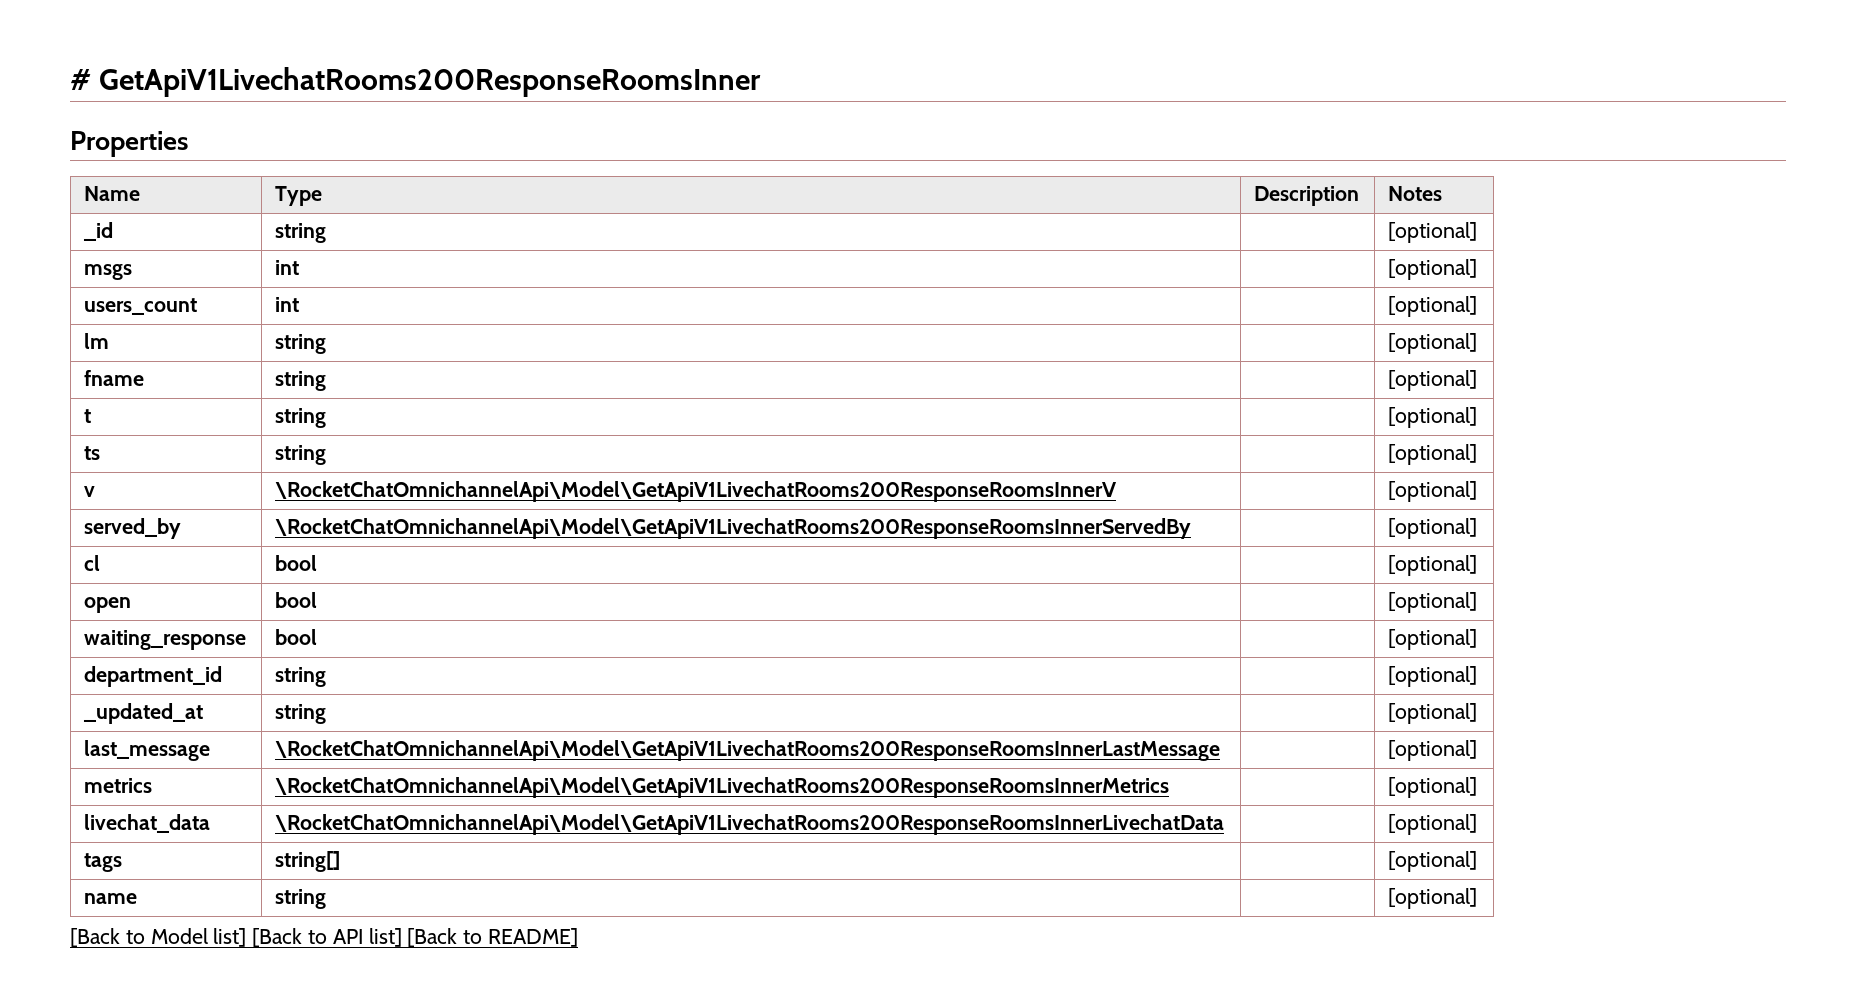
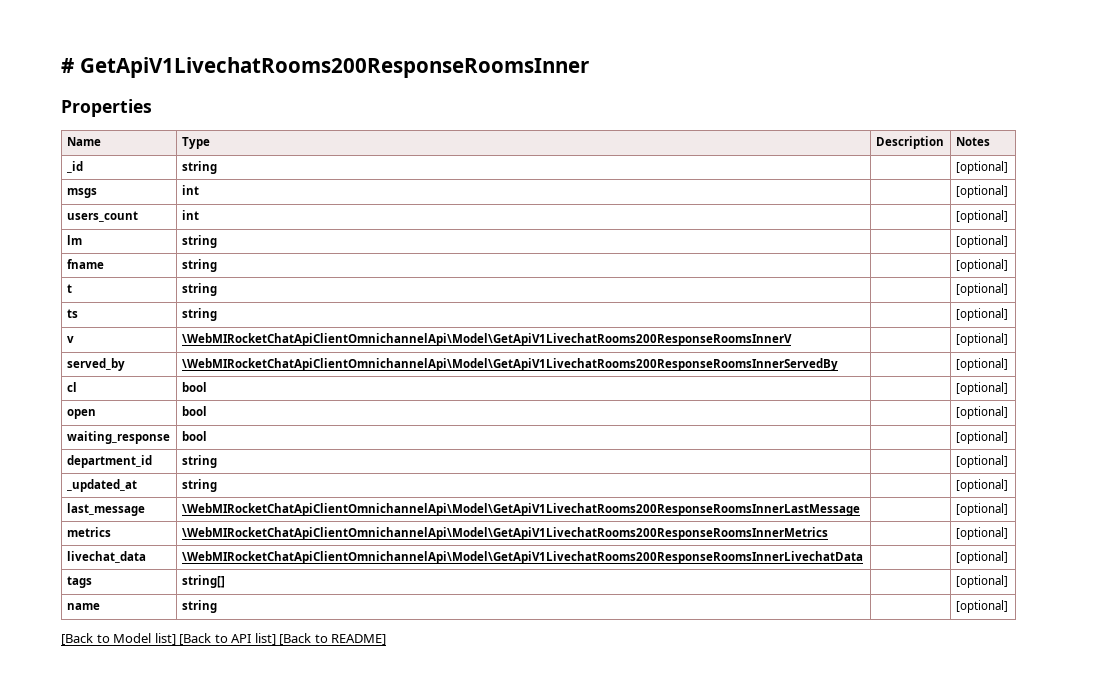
[275,481,1118,502] \RocketChatOmnichannelApi\Model\GetApiV1LivechatRooms200ResponseRoomsInnerV -> [181,333,792,346] \WebMIRocketChatApiClientOmnichannelApi\Model\GetApiV1LivechatRooms200ResponseRoomsInnerV
[275,518,1192,539] \RocketChatOmnichannelApi\Model\GetApiV1LivechatRooms200ResponseRoomsInnerServedBy -> [181,358,838,371] \WebMIRocketChatApiClientOmnichannelApi\Model\GetApiV1LivechatRooms200ResponseRoomsInnerServedBy
[275,740,1221,761] \RocketChatOmnichannelApi\Model\GetApiV1LivechatRooms200ResponseRoomsInnerLastMessage -> [181,503,860,516] \WebMIRocketChatApiClientOmnichannelApi\Model\GetApiV1LivechatRooms200ResponseRoomsInnerLastMessage
[275,777,1170,798] \RocketChatOmnichannelApi\Model\GetApiV1LivechatRooms200ResponseRoomsInnerMetrics -> [181,527,828,540] \WebMIRocketChatApiClientOmnichannelApi\Model\GetApiV1LivechatRooms200ResponseRoomsInnerMetrics
[275,814,1225,835] \RocketChatOmnichannelApi\Model\GetApiV1LivechatRooms200ResponseRoomsInnerLivechatData -> [181,551,863,564] \WebMIRocketChatApiClientOmnichannelApi\Model\GetApiV1LivechatRooms200ResponseRoomsInnerLivechatData

